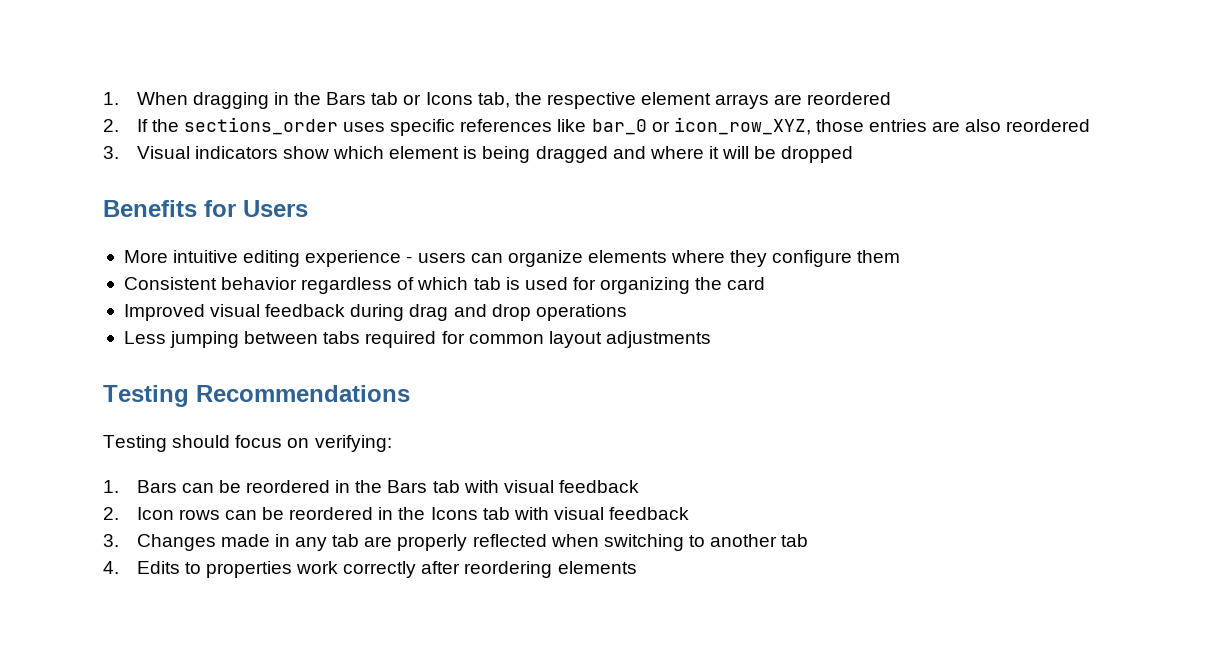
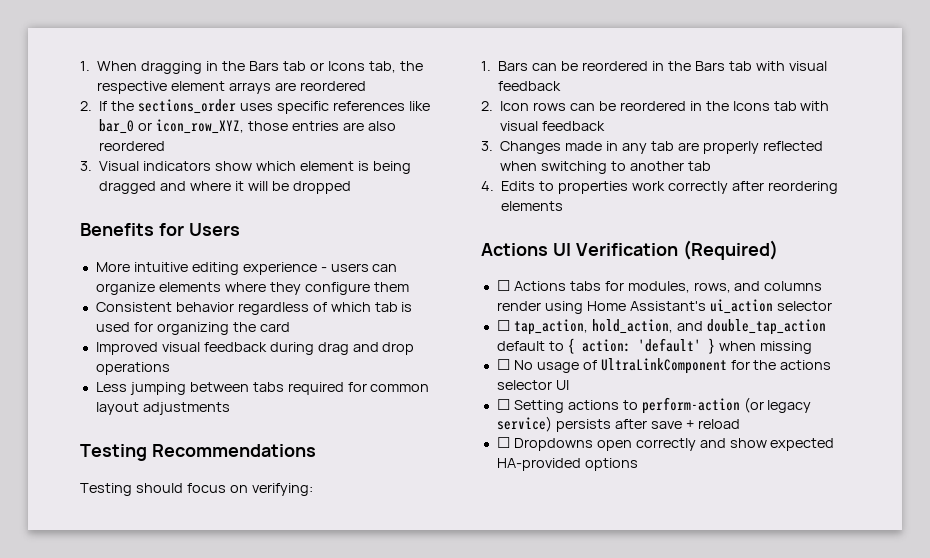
(637, 567) none -> [481,240,778,260] [496,280,823,293] [496,299,832,314] [496,319,826,335] [496,338,812,354] [496,358,832,374] [496,380,569,390] [496,397,812,414] [496,416,740,432] [496,437,835,451] [496,458,638,471] // Actions UI Verification (Required) // ☐ Actions tabs for modules, rows, and columns render using Home Assistant's ui_action selector // ☐ tap_action, hold_action, and double_tap_action default to { action: 'default' } when missing // ☐ No usage of UltraLinkComponent for the actions selector UI // ☐ Setting actions to perform-action (or legacy service) persists after save + reload // ☐ Dropdowns open correctly and show expected HA-provided options

